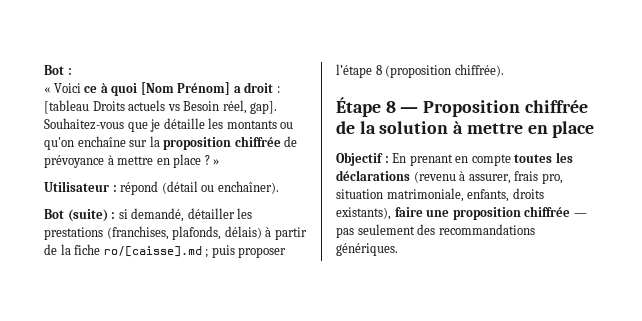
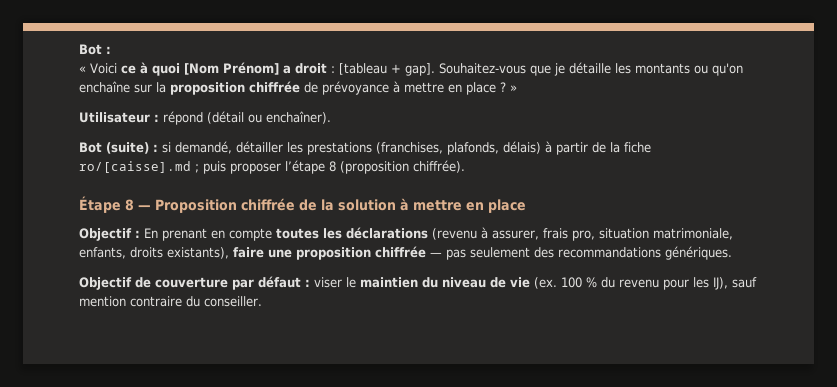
[92,100,247,114] Droits actuels vs Besoin réel, -> [391,64,401,73] +
(398, 249) none -> [79,276,757,290] [79,296,262,307] // Objectif de couverture par défaut : viser le maintien du niveau de vie (ex. 100 % du revenu pour les IJ), sauf mention contraire du conseiller.

